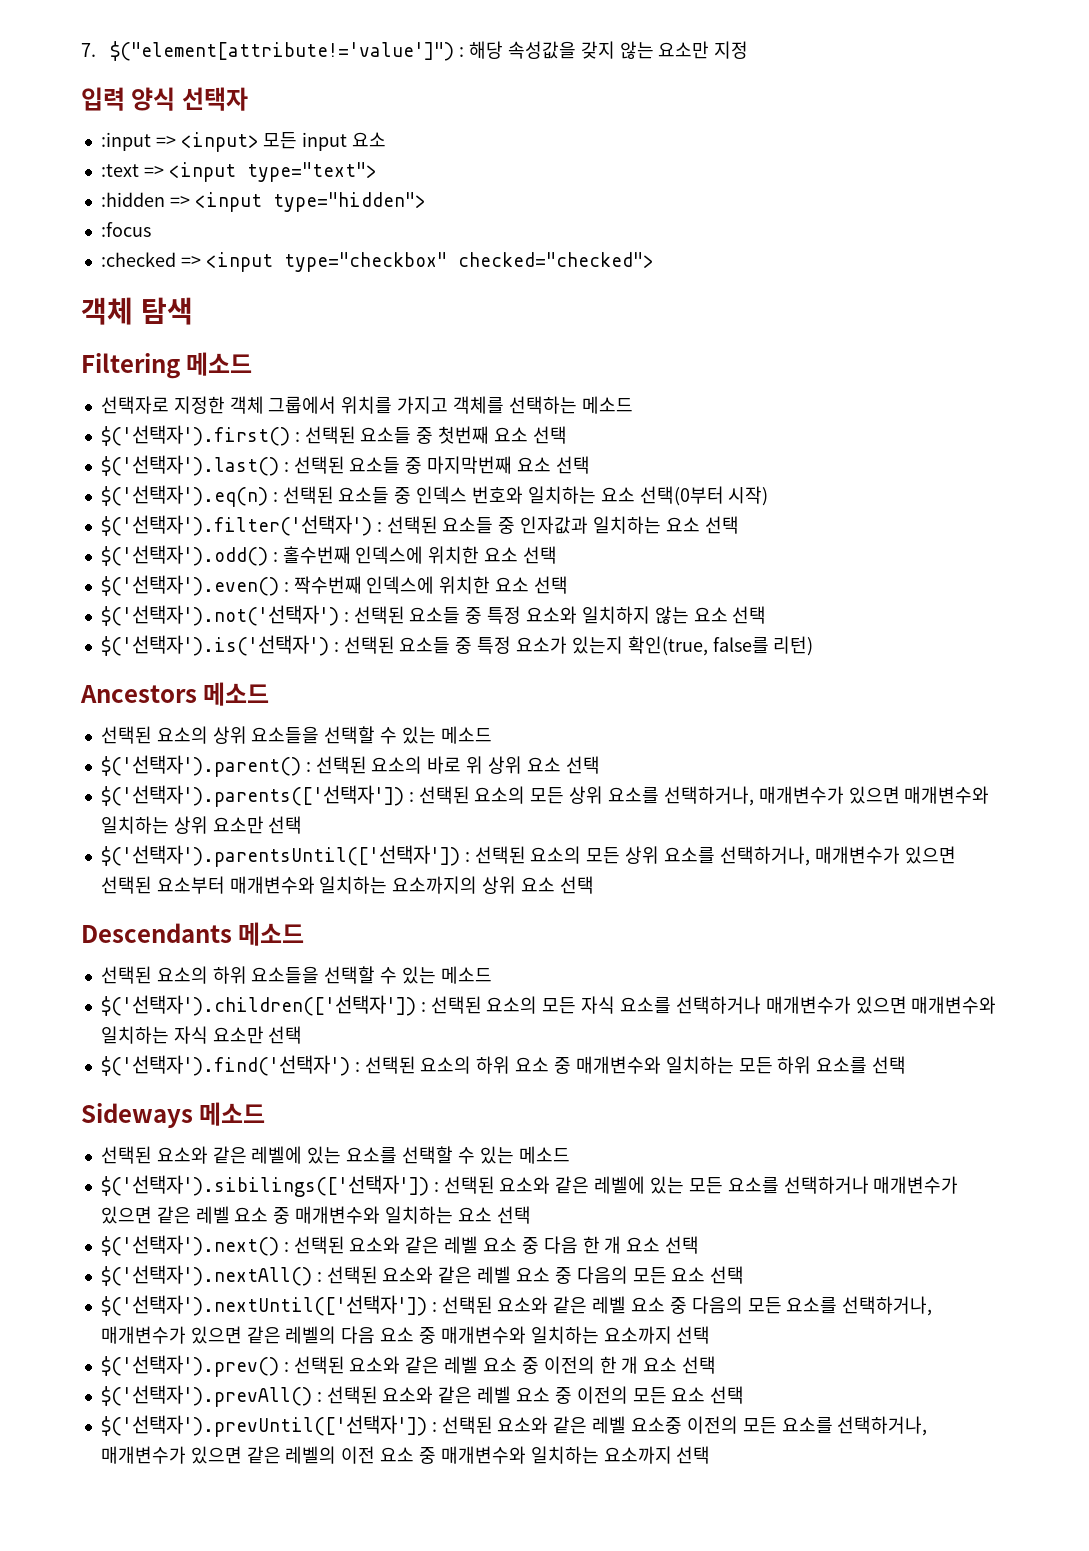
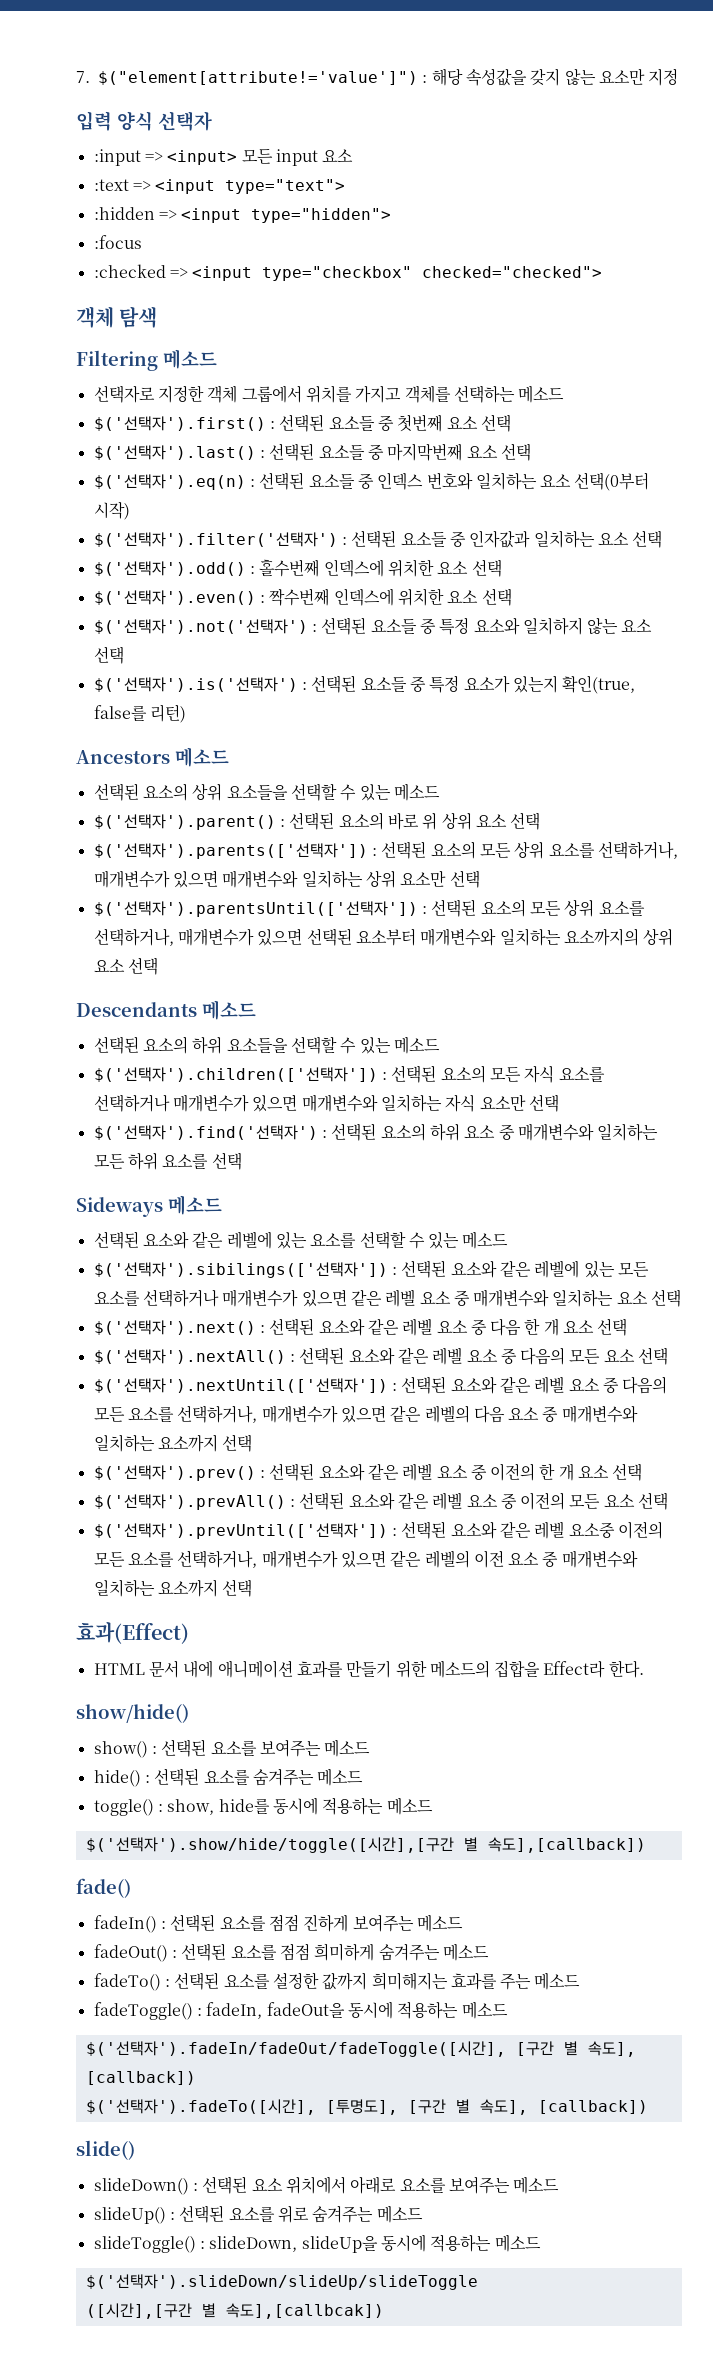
(711, 1455) none -> [76,1622,189,1644] [93,1660,644,1678] [76,1704,189,1723] [93,1739,371,1758] [93,1768,364,1787] [93,1797,433,1816] [85,1837,646,1853] [76,1878,131,1898] [93,1914,463,1933] [93,1943,489,1962] [93,1972,581,1991] [93,2001,508,2020] [85,2041,636,2057] [85,2071,196,2085] [85,2099,648,2115] [76,2140,135,2160] [93,2176,560,2195] [93,2205,423,2224] [93,2234,541,2253] [85,2274,478,2290] [85,2303,384,2319] // 효과(Effect) // HTML 문서 내에 애니메이션 효과를 만들기 위한 메소드의 집합을 Effect라 한다. // show/hide() // show() : 선택된 요소를 보여주는 메소드 // hide() : 선택된 요소를 숨겨주는 메소드 // toggle() : show, hide를 동시에 적용하는 메소드 // $('선택자').show/hide/toggle([시간],[구간 별 속도],[callback]) // fade() // fadeIn() : 선택된 요소를 점점 진하게 보여주는 메소드 // fadeOut() : 선택된 요소를 점점 희미하게 숨겨주는 메소드 // fadeTo() : 선택된 요소를 설정한 값까지 희미해지는 효과를 주는 메소드 // fadeToggle() : fadeIn, fadeOut을 동시에 적용하는 메소드 // $('선택자').fadeIn/fadeOut/fadeToggle([시간], [구간 별 속도], [callback]) // $('선택자').fadeTo([시간], [투명도], [구간 별 속도], [callback]) // slide() // slideDown() : 선택된 요소 위치에서 아래로 요소를 보여주는 메소드 // slideUp() : 선택된 요소를 위로 숨겨주는 메소드 // slideToggle() : slideDown, slideUp을 동시에 적용하는 메소드 // $('선택자').slideDown/slideUp/slideToggle // ([시간],[구간 별 속도],[callbcak])

